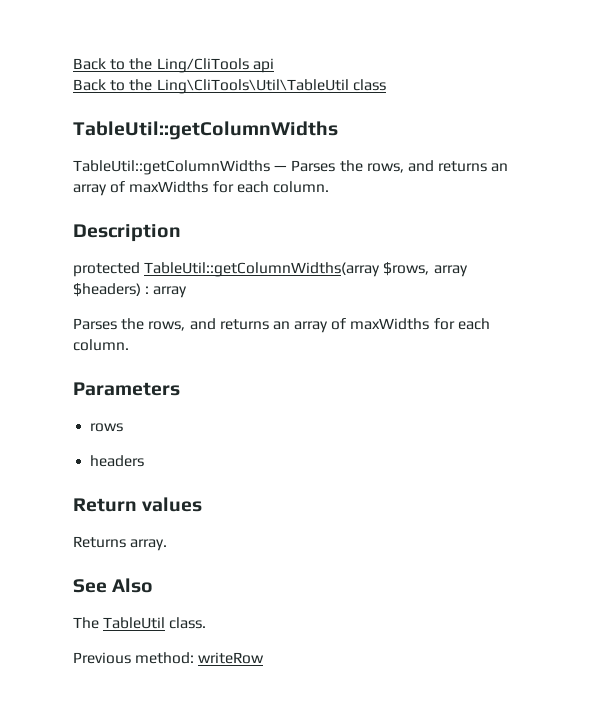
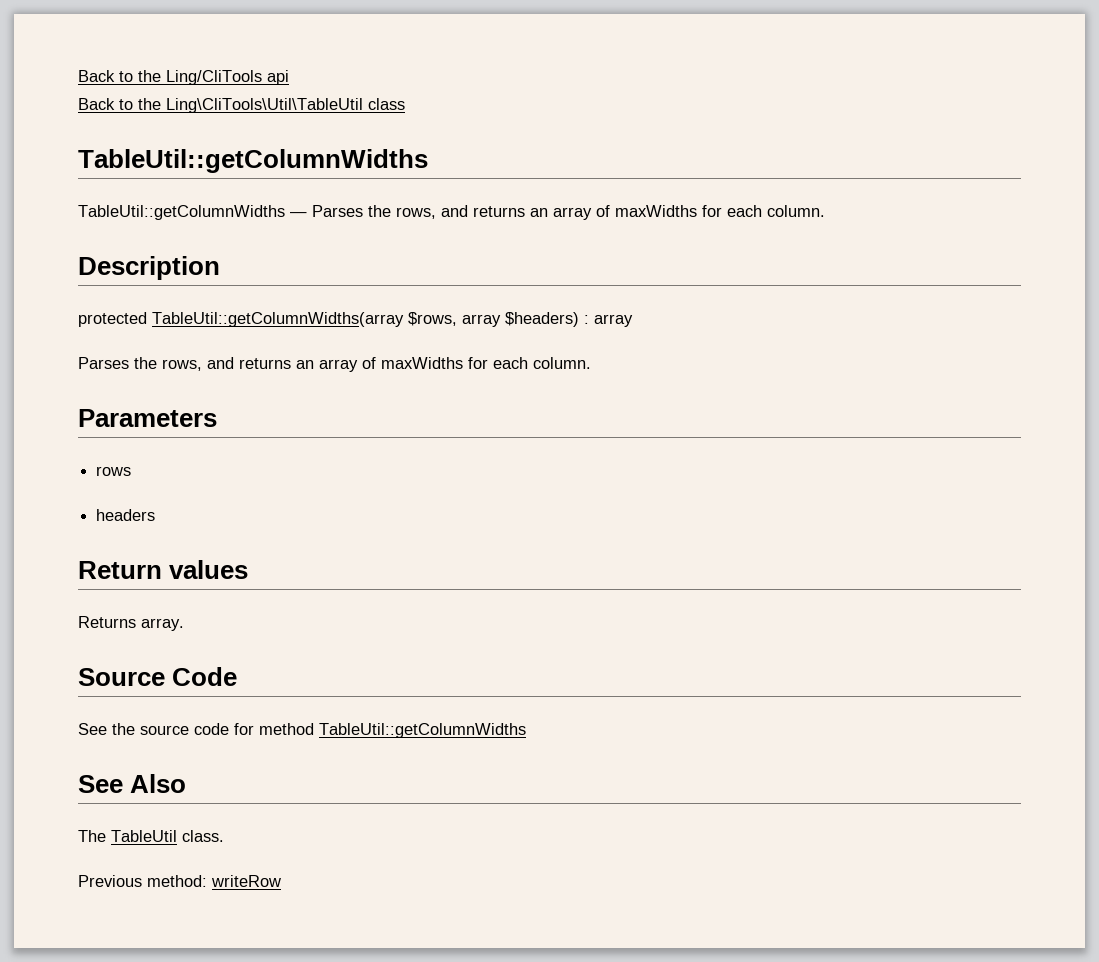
(168, 545) none -> [78,667,238,686] [78,723,526,738] // Source Code // See the source code for method TableUtil::getColumnWidths

